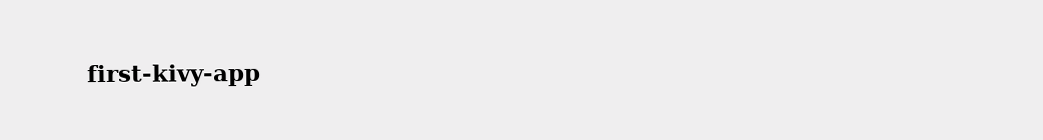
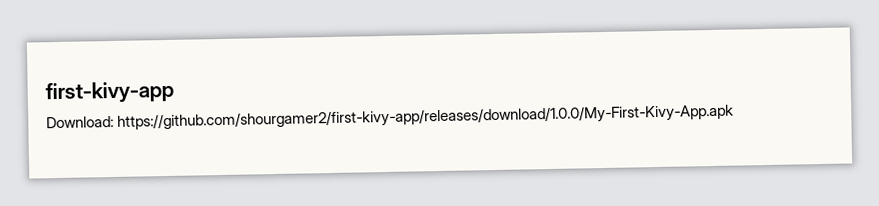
(261, 75) none -> [46,103,735,131] // Download: https://github.com/shourgamer2/first-kivy-app/releases/download/1.0.0/My-First-Kivy-App.apk

